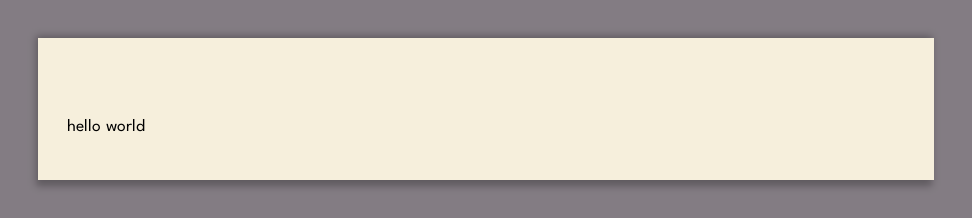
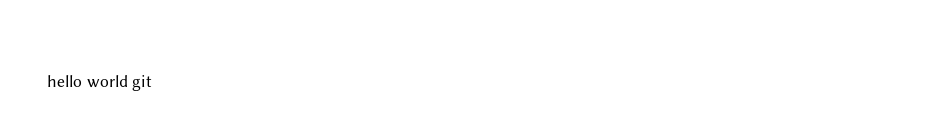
(145, 125) none -> [132,75,153,91] git

